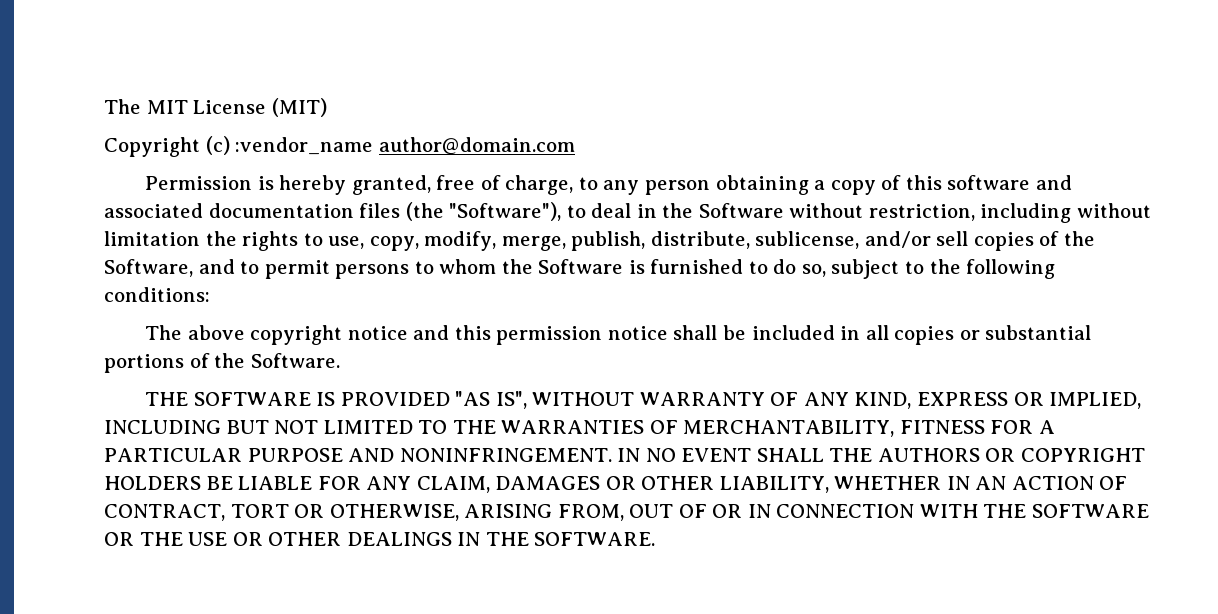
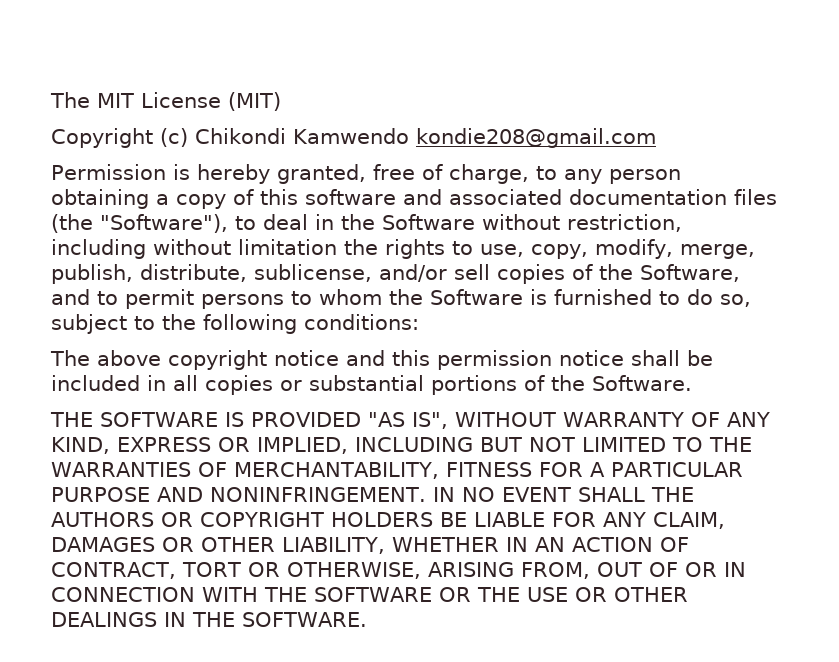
[235,137,575,155] :vendor_name author@domain.com -> [195,128,656,148] Chikondi Kamwendo kondie208@gmail.com

